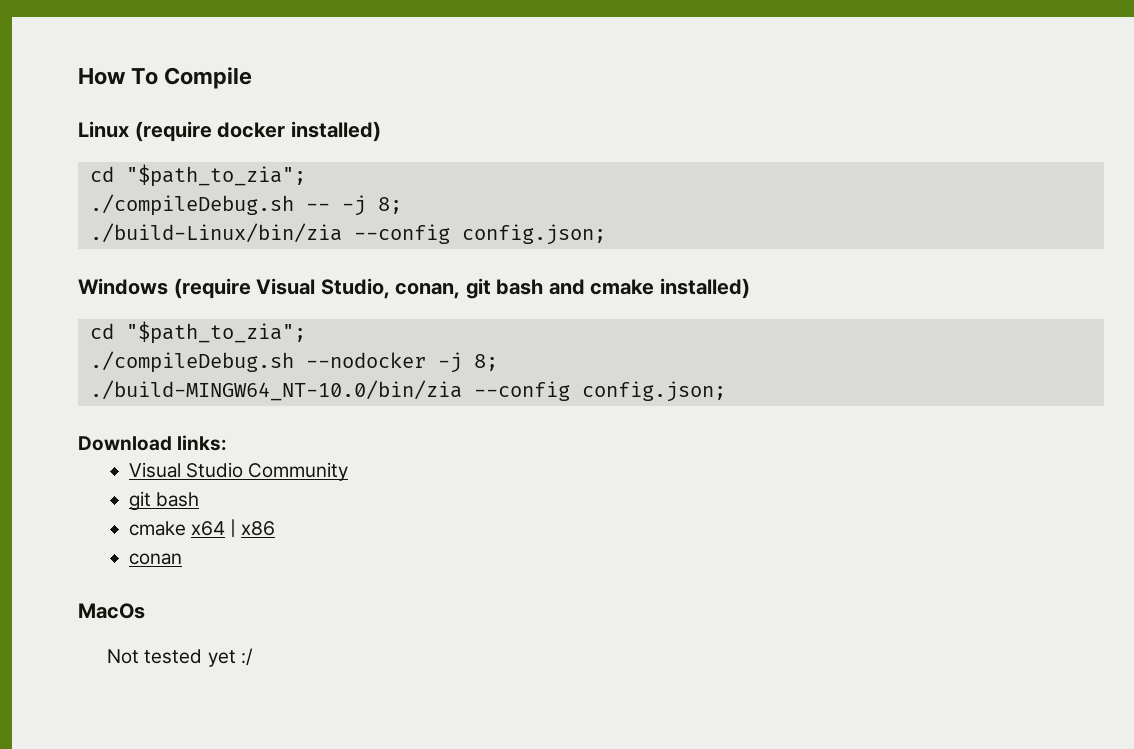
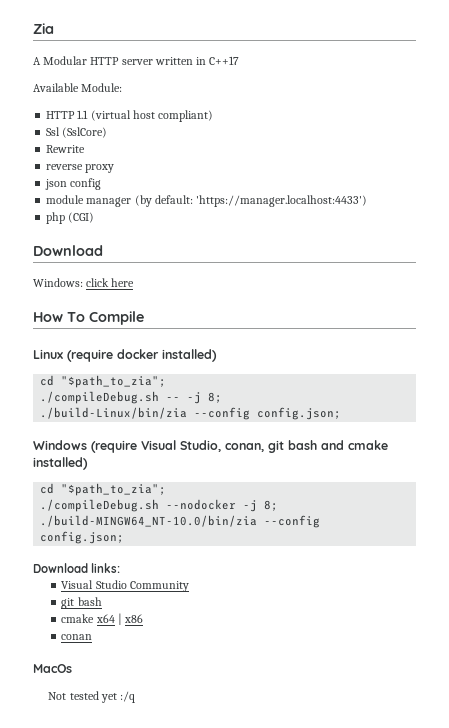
(78, 76) none -> [33,23,54,34] [33,56,240,65] [33,83,123,92] [46,110,214,122] [46,127,108,138] [46,145,86,153] [46,164,115,173] [45,178,102,190] [46,195,368,207] [46,212,95,224] [33,245,103,256] [33,278,135,287] Zia // A Modular HTTP server written in C++17 // Available Module: // HTTP 1.1 (virtual host compliant) // Ssl (SslCore) // Rewrite // reverse proxy // json config // module manager (by default: 'https://manager.localhost:4433') // php (CGI) // Download // Windows: click here //
[241,648,254,666] :/ -> [119,691,135,703] :/q

